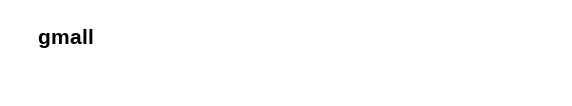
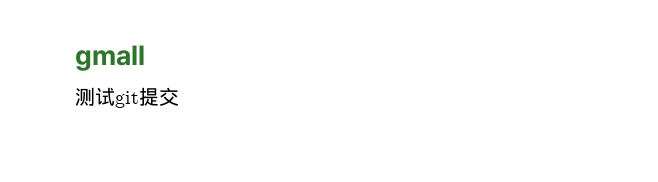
(94, 38) none -> [75,87,179,108] // 测试git提交

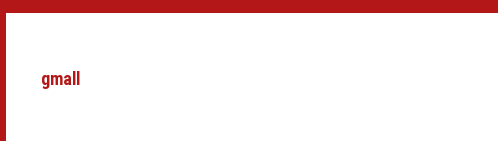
[75,87,179,108] // 测试git提交 -> (80, 80) none

